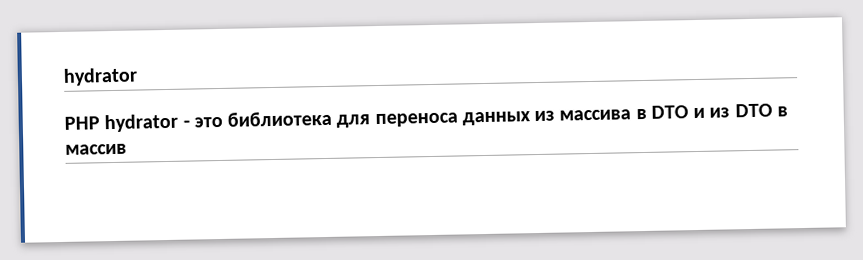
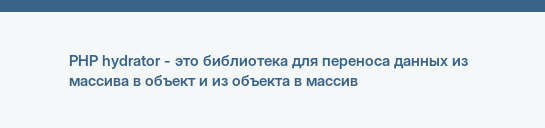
[63,67,138,86] hydrator // -> (69, 60) none
[650,105,689,119] DTO -> [145,75,197,86] объект
[734,103,773,118] DTO -> [232,75,291,86] объекта

